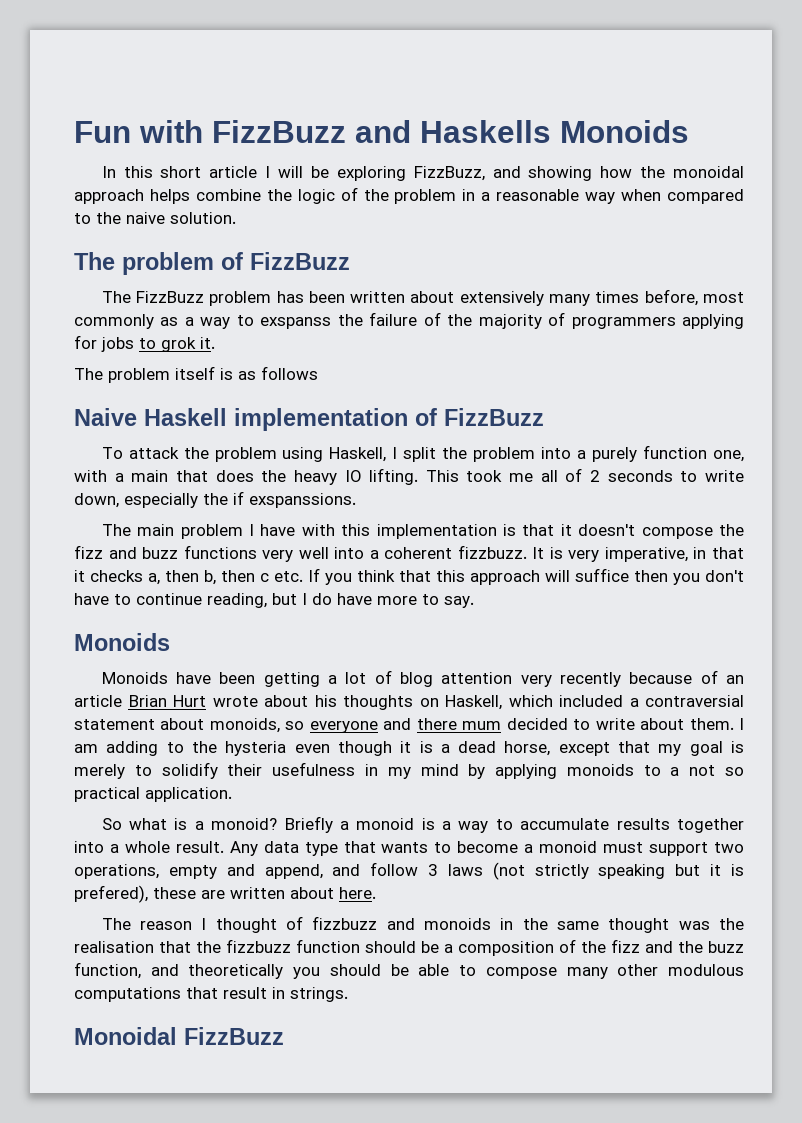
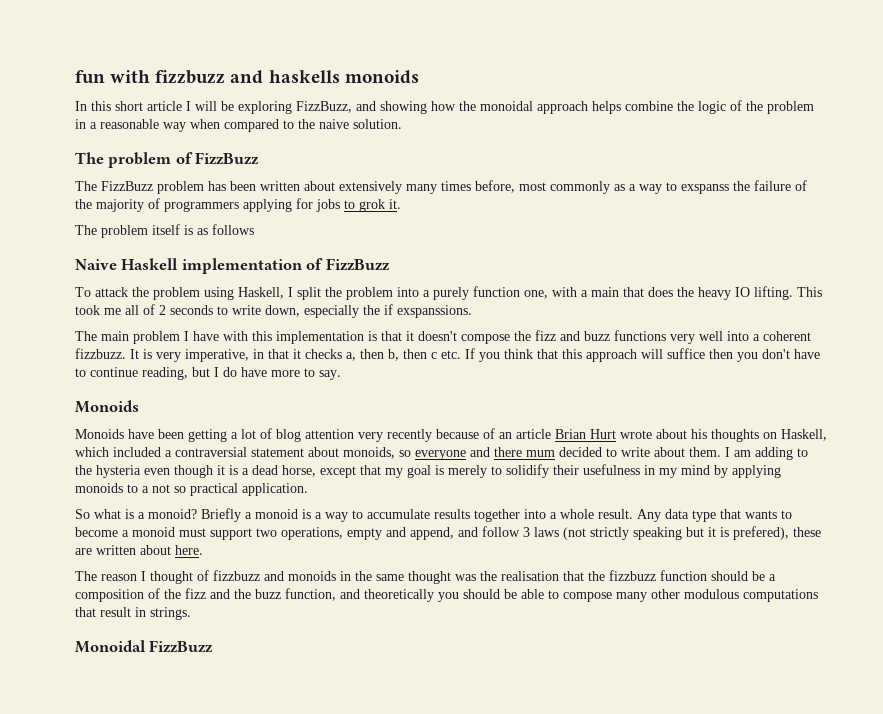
[74,120,689,143] Fun with FizzBuzz and Haskells Monoids -> [75,70,419,84] fun with fizzbuzz and haskells monoids

